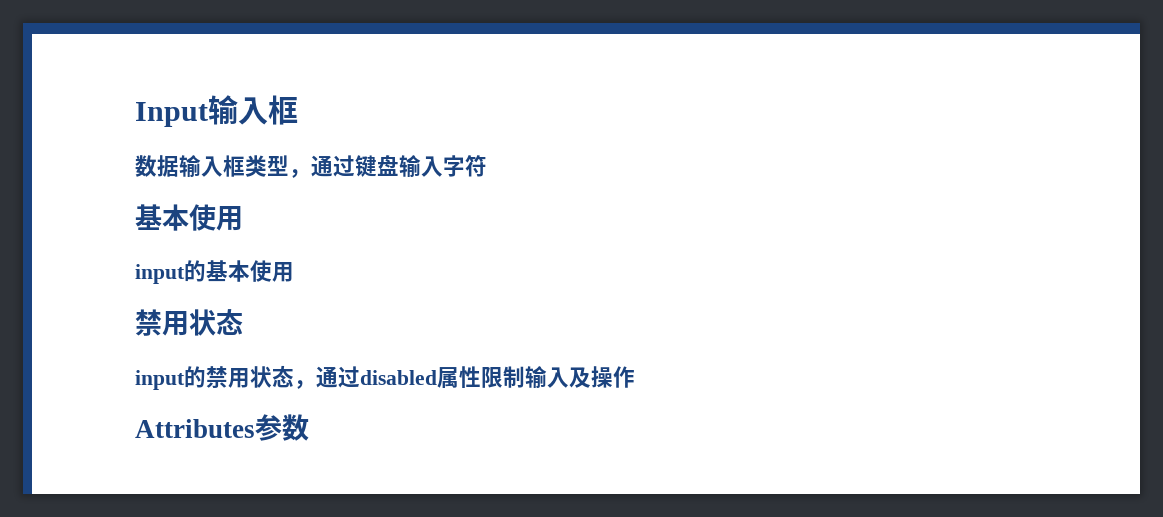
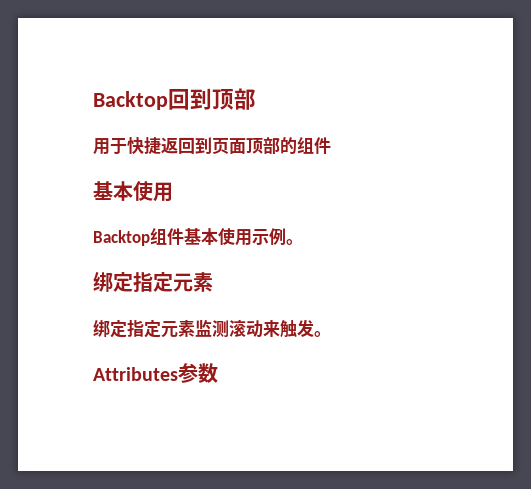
[135,95,298,127] [135,155,487,178] [135,204,243,231] [135,260,294,284] [135,309,243,336] [135,365,635,390] Input输入框 // 数据输入框类型，通过键盘输入字符 // 基本使用 // input的基本使用 // 禁用状态 // input的禁用状态，通过disabled属性限制输入及操作 -> [93,88,256,110] [93,137,331,155] [93,181,173,202] [93,228,303,246] [93,272,213,292] [93,319,331,338] Backtop回到顶部 // 用于快捷返回到页面顶部的组件 // 基本使用 // Backtop组件基本使用示例。 // 绑定指定元素 // 绑定指定元素监测滚动来触发。

